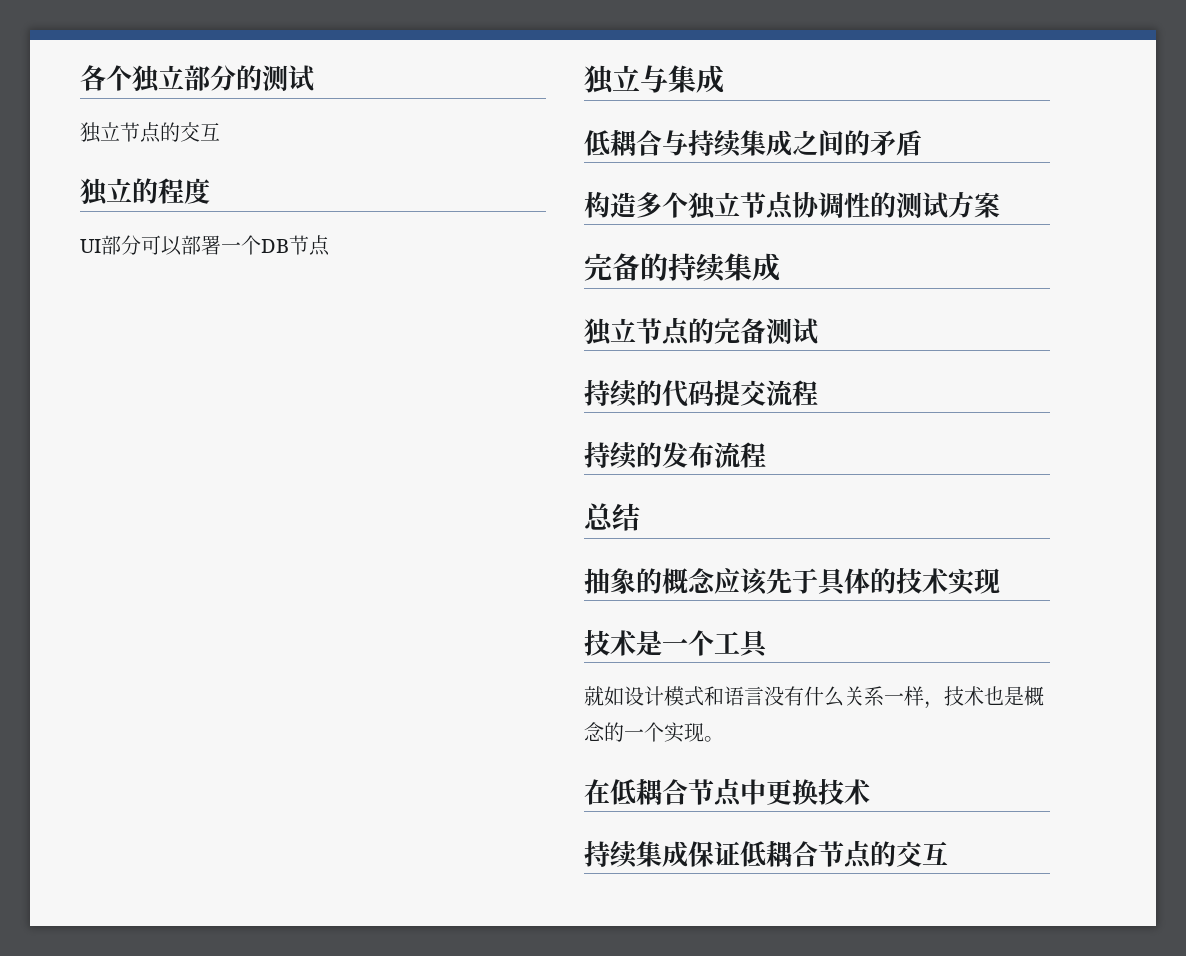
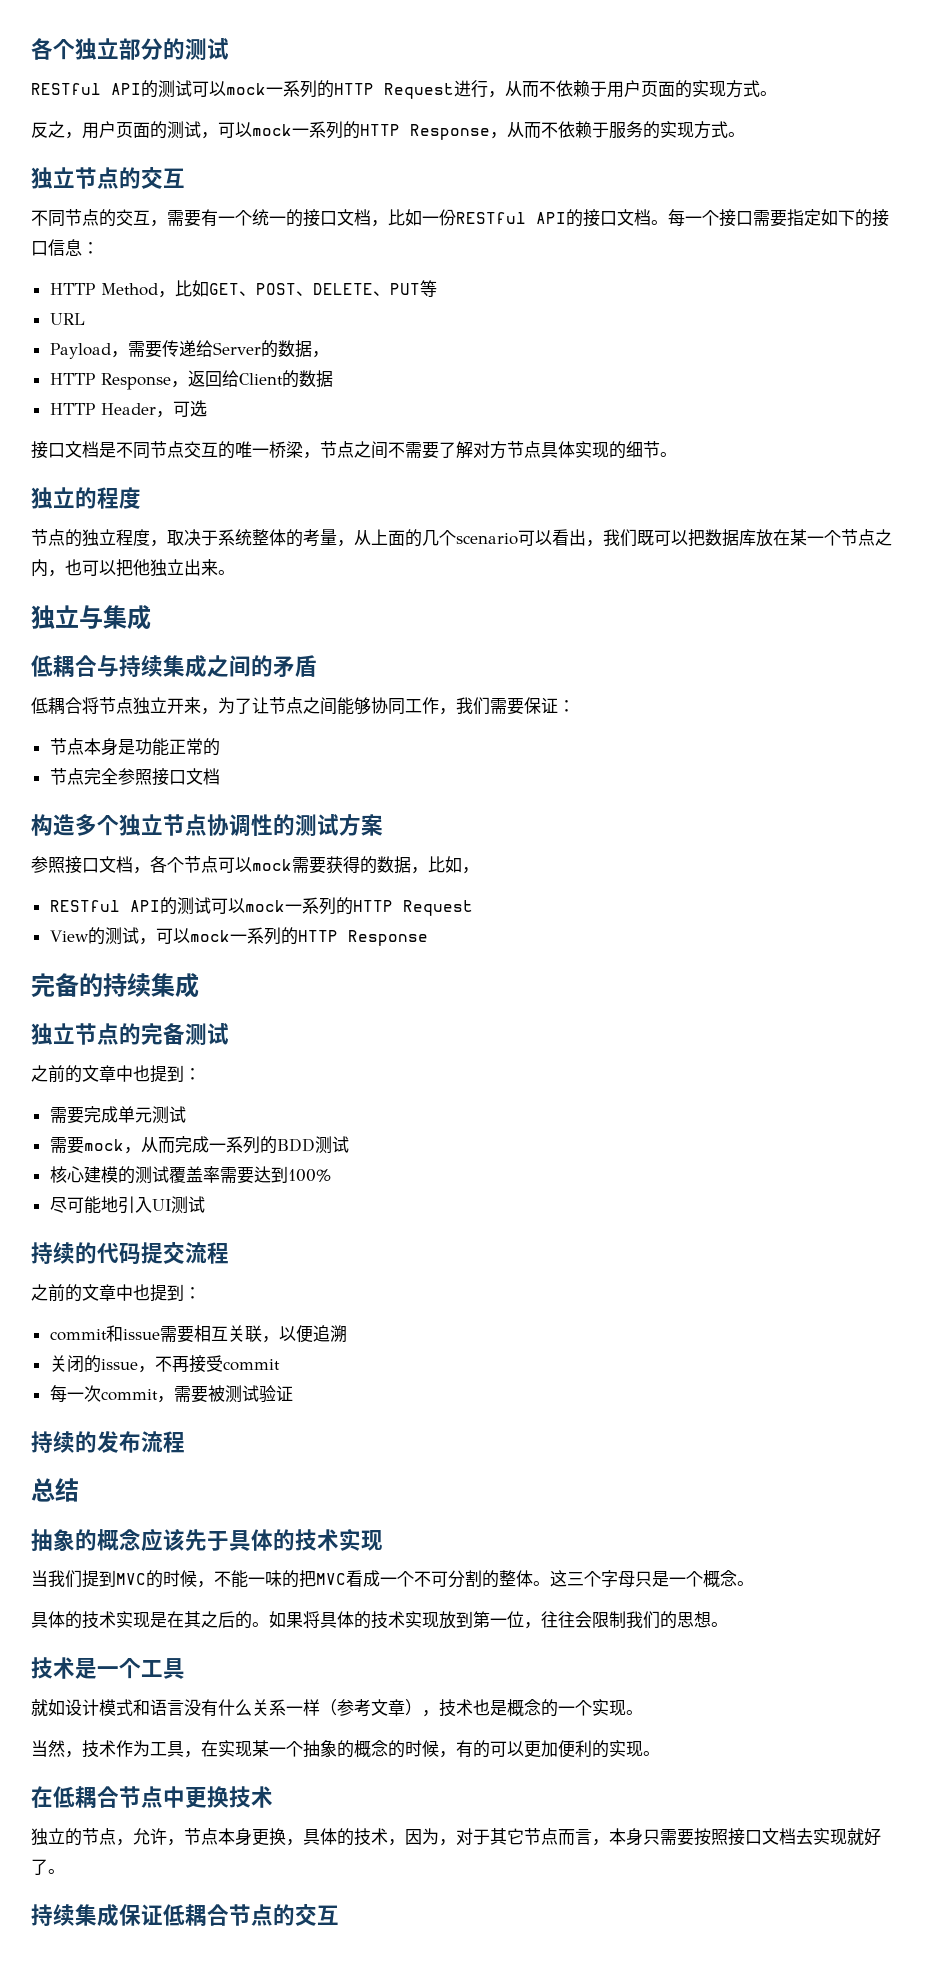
[80,122,220,143] [80,178,210,206] [80,235,330,256] 独立节点的交互 // 独立的程度 // UI部分可以部署一个DB节点 -> [31,80,777,99] [31,121,745,140] [31,167,185,189] [31,209,889,227] [31,239,99,256] [49,280,437,298] [49,313,85,325] [49,340,329,359] [49,370,333,390] [49,400,207,418] [31,441,677,459] [31,487,141,509] [31,529,892,547] [31,559,235,577] RESTful API的测试可以mock一系列的HTTP Request进行，从而不依赖于用户页面的实现方式。 // 反之，用户页面的测试，可以mock一系列的HTTP Response，从而不依赖于服务的实现方式。 // 独立节点的交互 // 不同节点的交互，需要有一个统一的接口文档，比如一份RESTful API的接口文档。每一个接口需要指定如下的接口信息： // HTTP Method，比如GET、POST、DELETE、PUT等 // URL // Payload，需要传递给Server的数据， // HTTP Response，返回给Client的数据 // HTTP Header，可选 // 接口文档是不同节点交互的唯一桥梁，节点之间不需要了解对方节点具体实现的细节。 // 独立的程度 // 节点的独立程度，取决于系统整体的考量，从上面的几个scenario可以看出，我们既可以把数据库放在某一个节点之内，也可以把他独立出来。
(922, 143) none -> [31,697,575,715] [49,738,220,756] [49,768,220,786] // 低耦合将节点独立开来，为了让节点之间能够协同工作，我们需要保证： // 节点本身是功能正常的 // 节点完全参照接口文档
(1000, 205) none -> [31,856,479,874] [49,897,473,916] [49,927,428,946] // 参照接口文档，各个节点可以mock需要获得的数据，比如， // RESTful API的测试可以mock一系列的HTTP Request // View的测试，可以mock一系列的HTTP Response
(818, 331) none -> [31,1065,201,1083] [49,1106,186,1124] [49,1136,349,1154] [49,1166,331,1184] [49,1196,205,1214] // 之前的文章中也提到： // 需要完成单元测试 // 需要mock，从而完成一系列的BDD测试 // 核心建模的测试覆盖率需要达到100% // 尽可能地引入UI测试
(818, 393) none -> [31,1284,201,1302] [49,1325,347,1343] [49,1355,280,1373] [49,1385,293,1403] // 之前的文章中也提到： // commit和issue需要相互关联，以便追溯 // 关闭的issue，不再接受commit // 每一次commit，需要被测试验证
(1000, 581) none -> [31,1570,754,1588] [31,1611,728,1629] // 当我们提到MVC的时候，不能一味的把MVC看成一个不可分割的整体。这三个字母只是一个概念。 // 具体的技术实现是在其之后的。如果将具体的技术实现放到第一位，往往会限制我们的思想。
(924, 696) none -> [320,1699,422,1717] （参考文章）
(724, 739) none -> [31,1740,660,1758] // 当然，技术作为工具，在实现某一个抽象的概念的时候，有的可以更加便利的实现。
(870, 792) none -> [31,1828,881,1846] [31,1859,65,1875] // 独立的节点，允许，节点本身更换，具体的技术，因为，对于其它节点而言，本身只需要按照接口文档去实现就好了。

